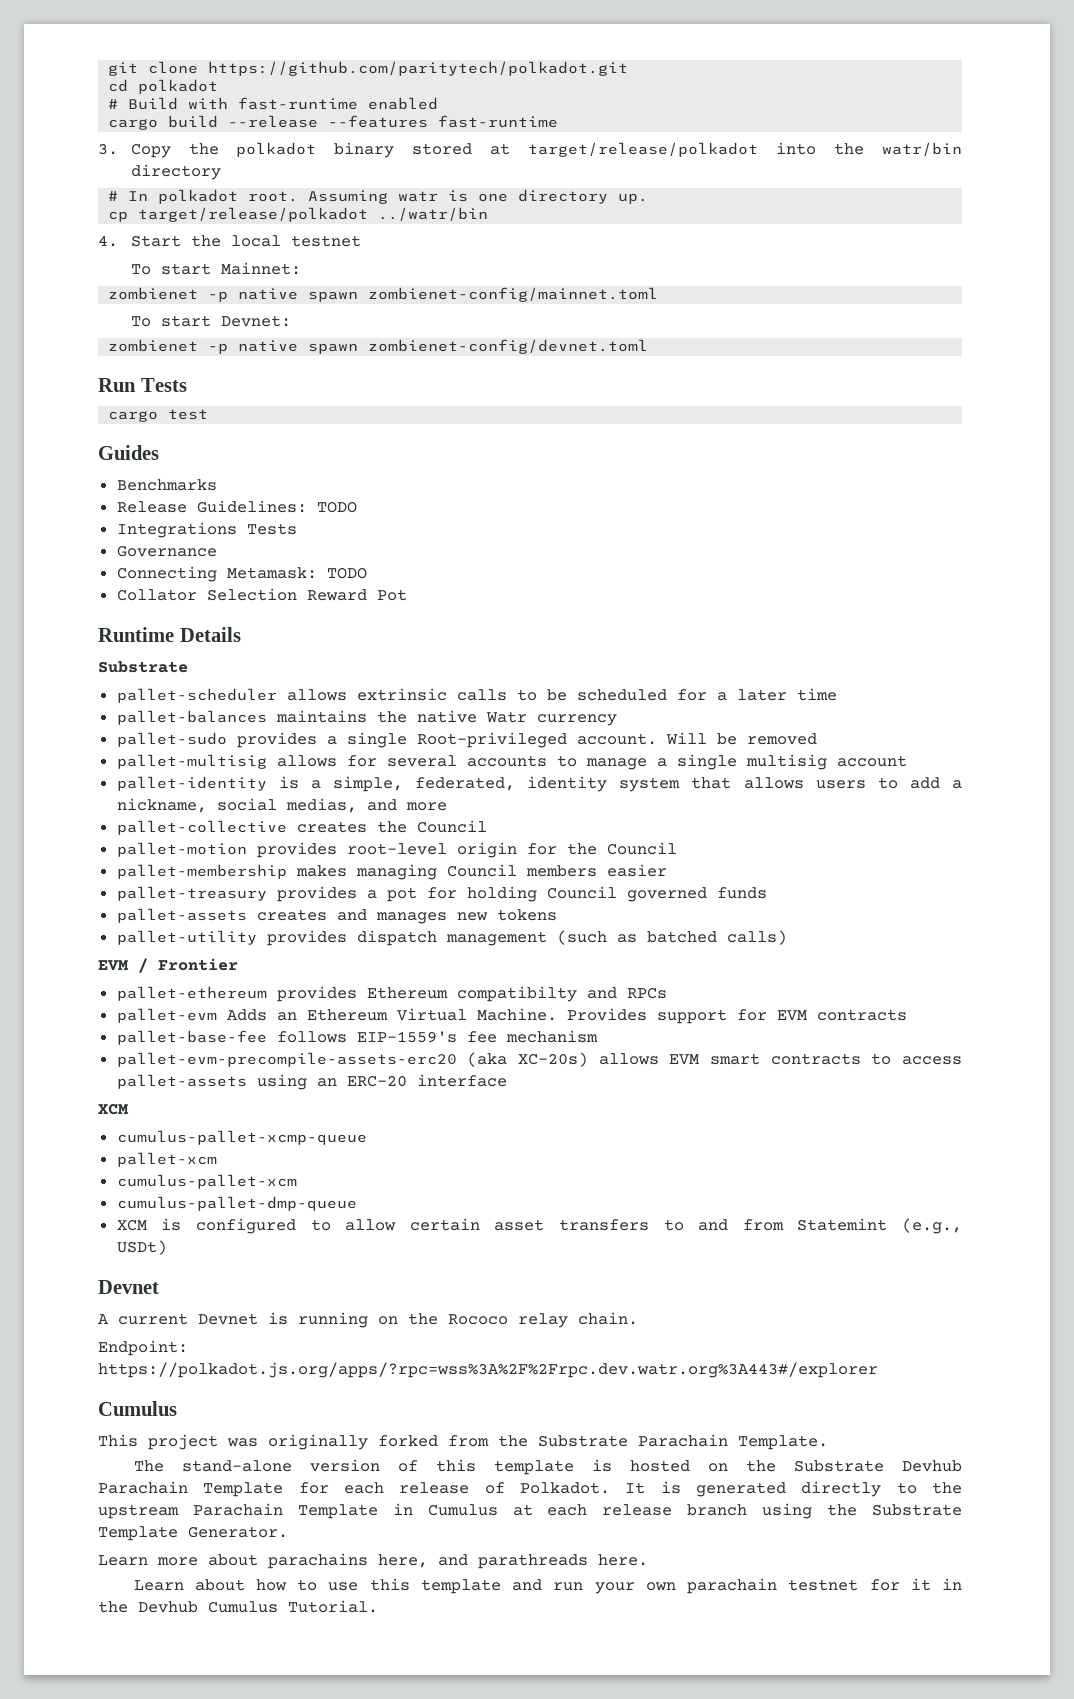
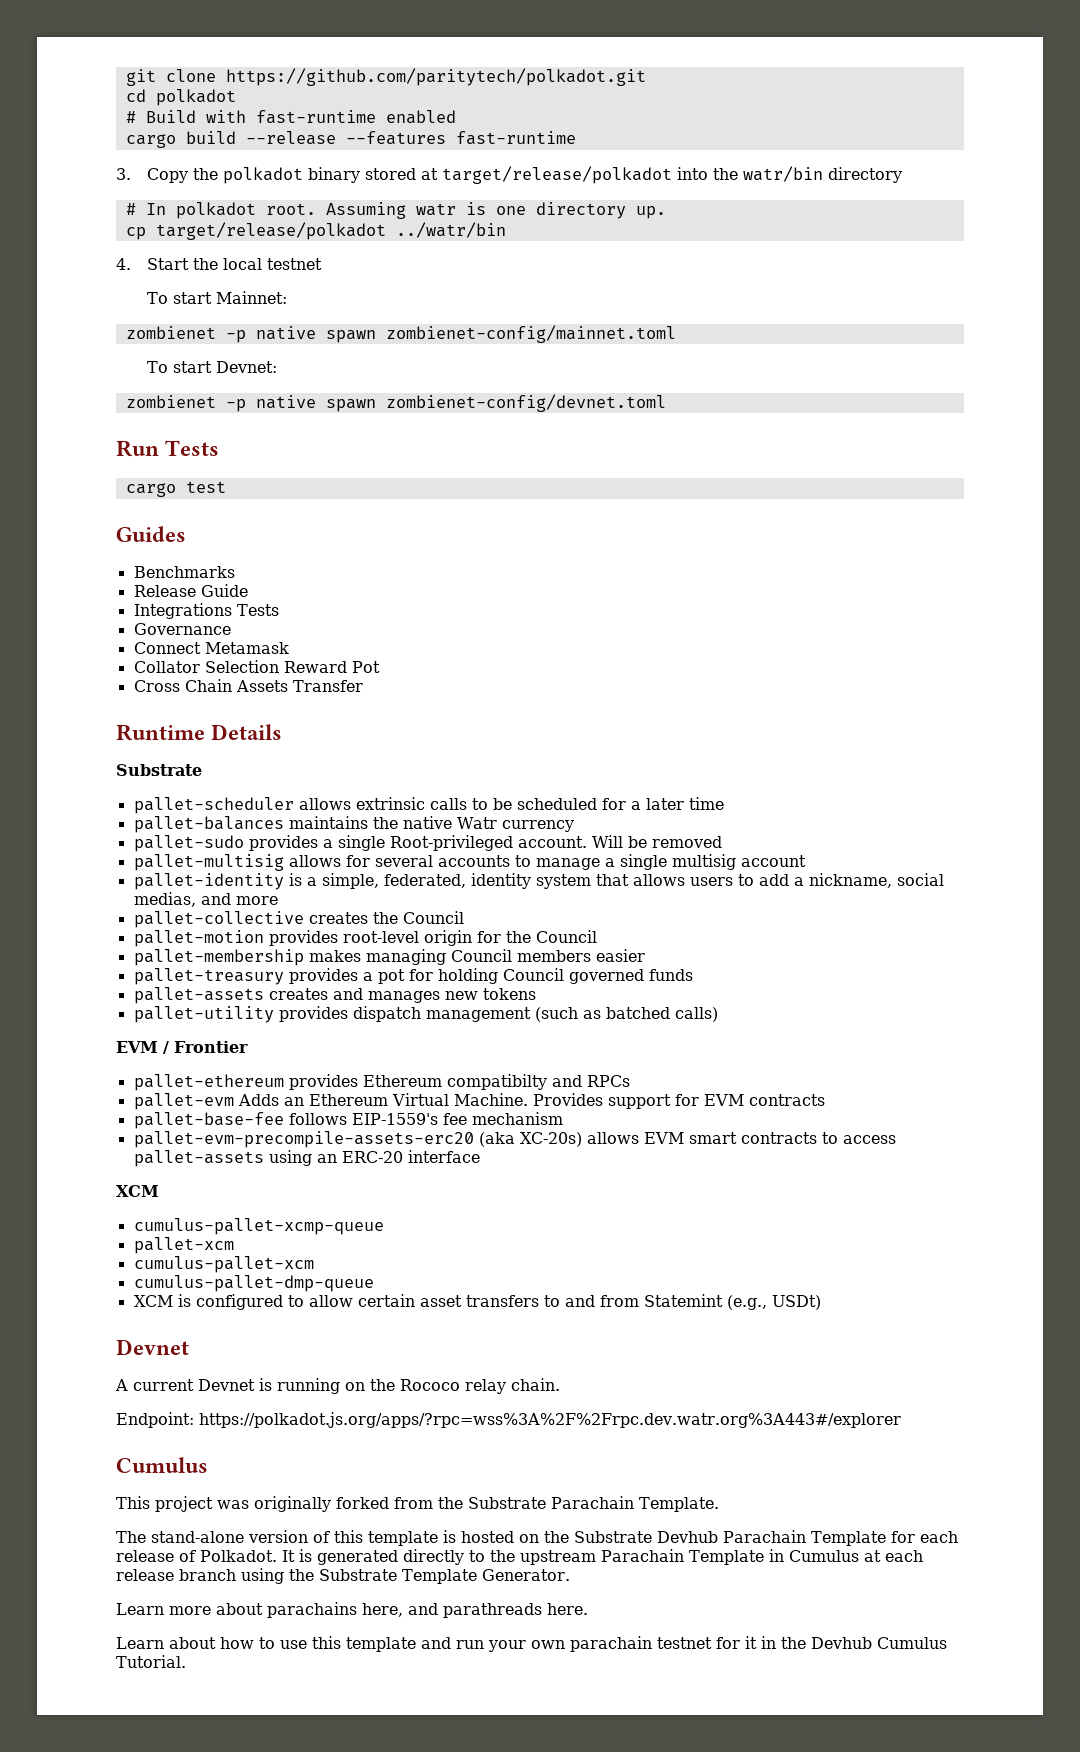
[196,500,357,513] Guidelines: TODO -> [200,584,248,597] Guide
[116,566,367,582] Connecting Metamask: TODO -> [133,642,289,654] Connect Metamask
(407, 595) none -> [133,679,363,692] // Cross Chain Assets Transfer

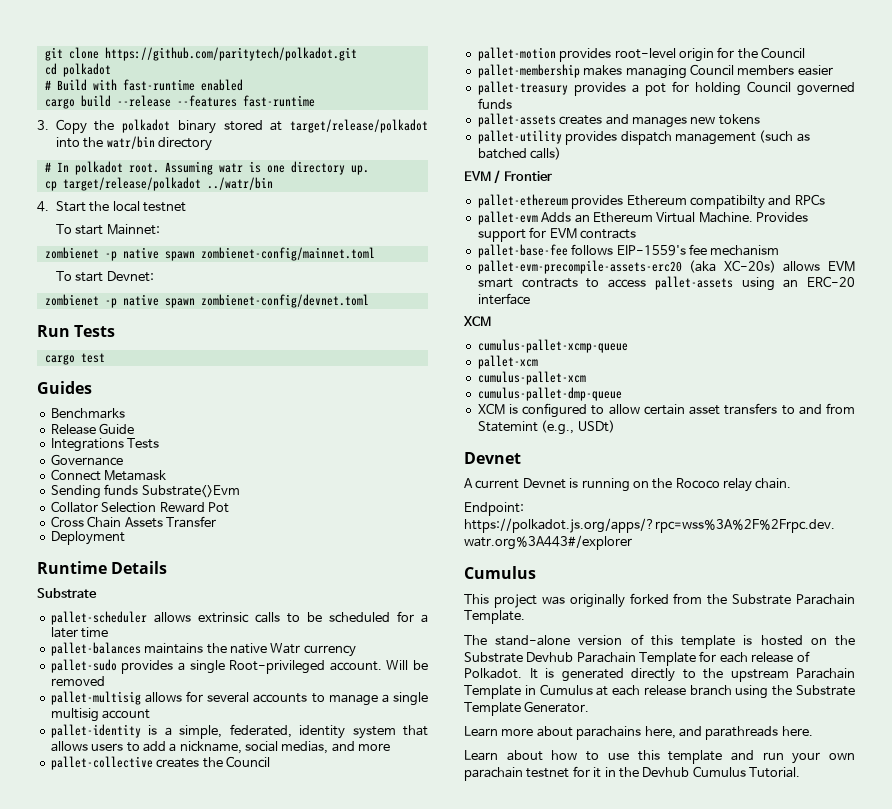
(289, 648) none -> [50,484,240,499] // Sending funds Substrate<>Evm
(363, 686) none -> [50,531,125,545] // Deployment

